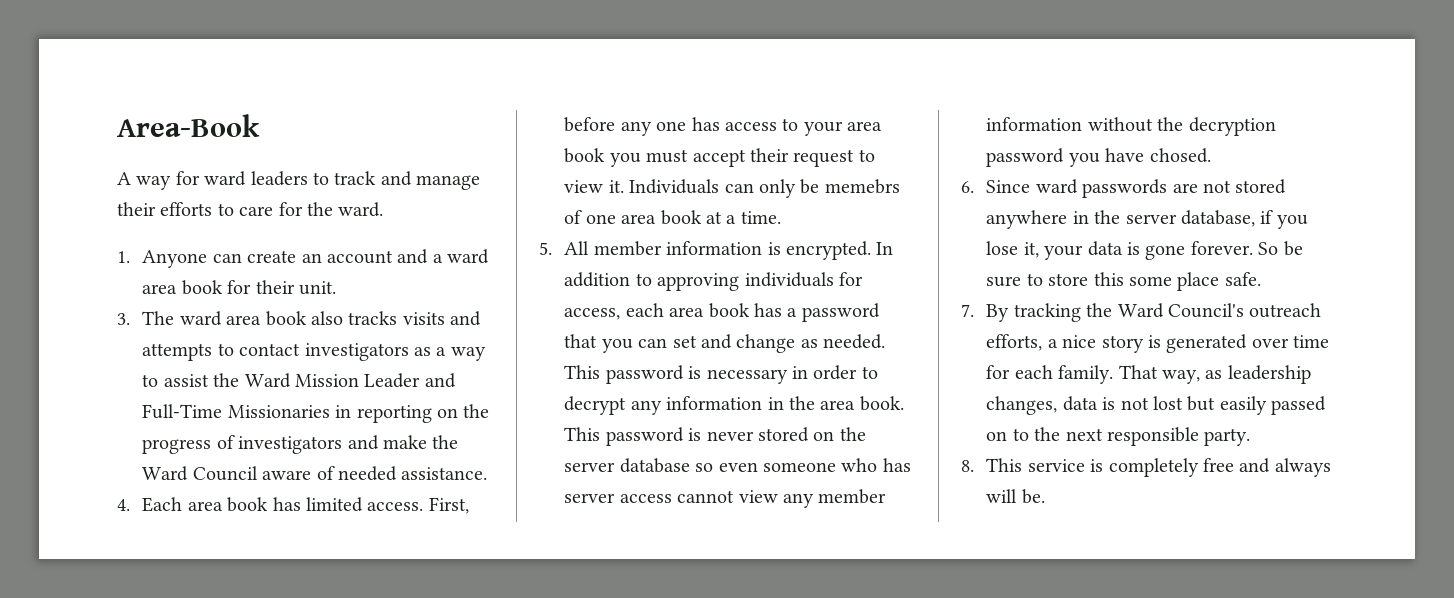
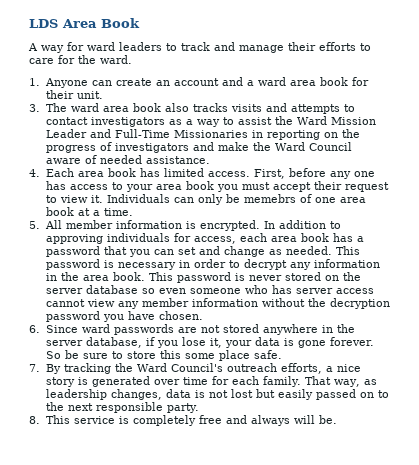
[117,114,260,137] Area-Book -> [29,18,140,28] LDS Area Book
[1149,148,1211,163] chosed. -> [158,311,203,320] chosen.

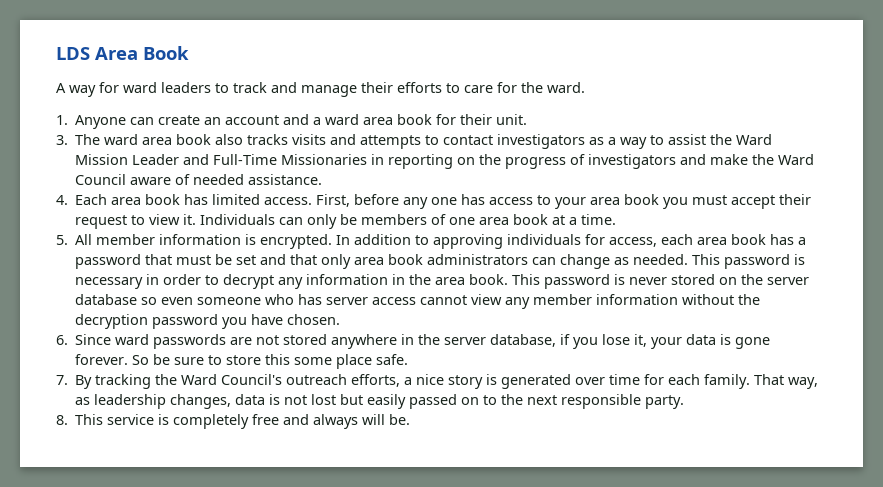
[243,194,296,203] memebrs -> [361,214,428,225] members
[128,246,220,257] you can set and -> [176,254,557,269] must be set and that only area book administrators can

